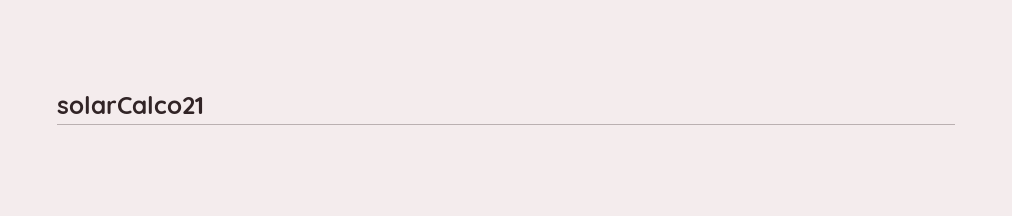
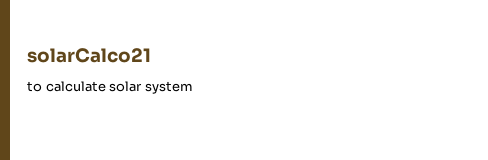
(204, 105) none -> [27,81,193,94] // to calculate solar system

